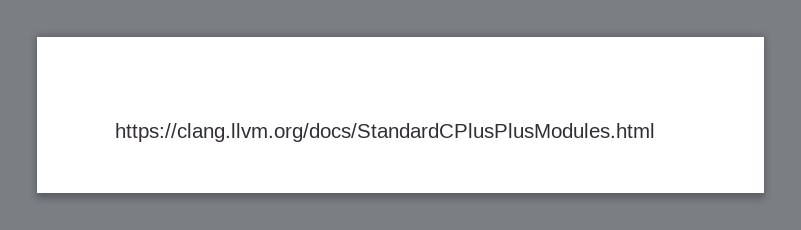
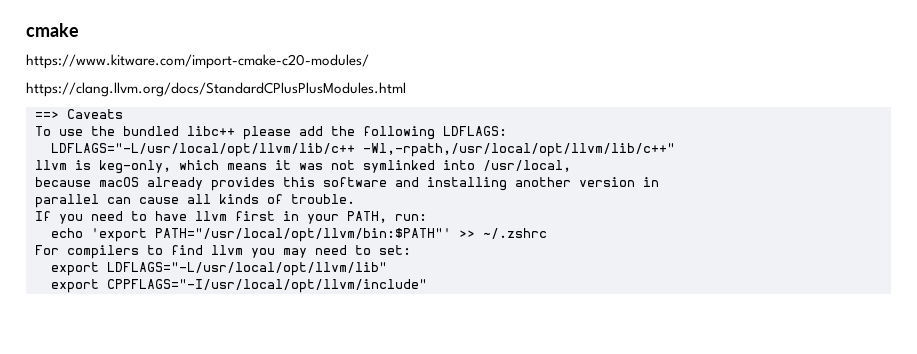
(115, 132) none -> [26,23,79,37] [26,54,369,69] cmake // https://www.kitware.com/import-cmake-c20-modules/ //
(655, 132) none -> [35,109,123,119] [35,126,507,140] [51,143,675,157] [35,160,571,174] [35,177,659,191] [35,194,355,208] [35,211,427,224] [51,228,547,242] [35,245,411,259] [51,262,387,276] [51,279,427,293] // ==> Caveats // To use the bundled libc++ please add the following LDFLAGS: // LDFLAGS="-L/usr/local/opt/llvm/lib/c++ -Wl,-rpath,/usr/local/opt/llvm/lib/c++" // llvm is keg-only, which means it was not symlinked into /usr/local, // because macOS already provides this software and installing another version in // parallel can cause all kinds of trouble. // If you need to have llvm first in your PATH, run: // echo 'export PATH="/usr/local/opt/llvm/bin:$PATH"' >> ~/.zshrc // For compilers to find llvm you may need to set: // export LDFLAGS="-L/usr/local/opt/llvm/lib" // export CPPFLAGS="-I/usr/local/opt/llvm/include"

